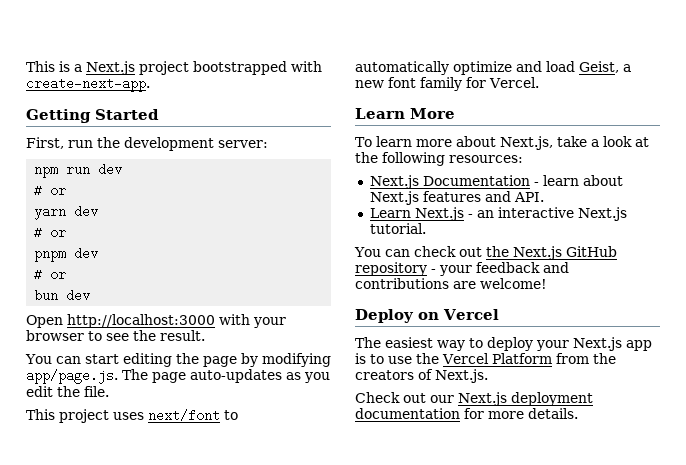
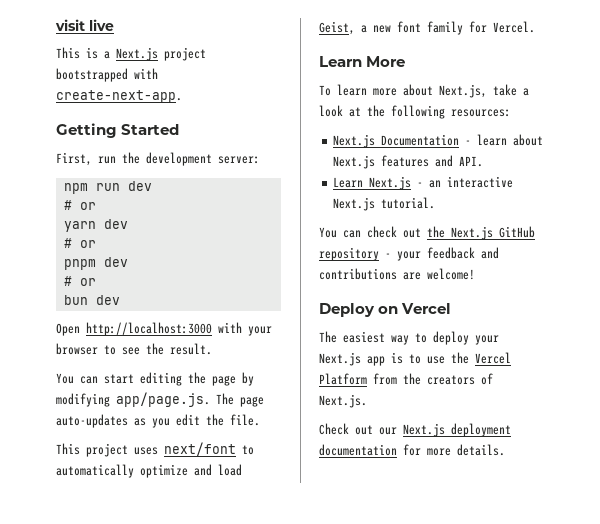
(26, 66) none -> [55,19,114,31] visit live //

